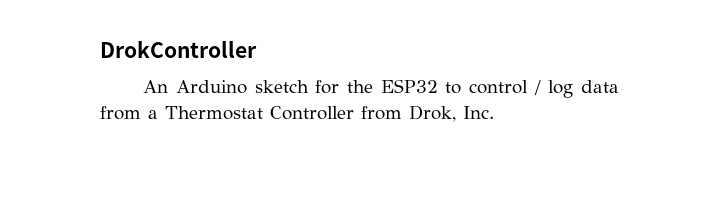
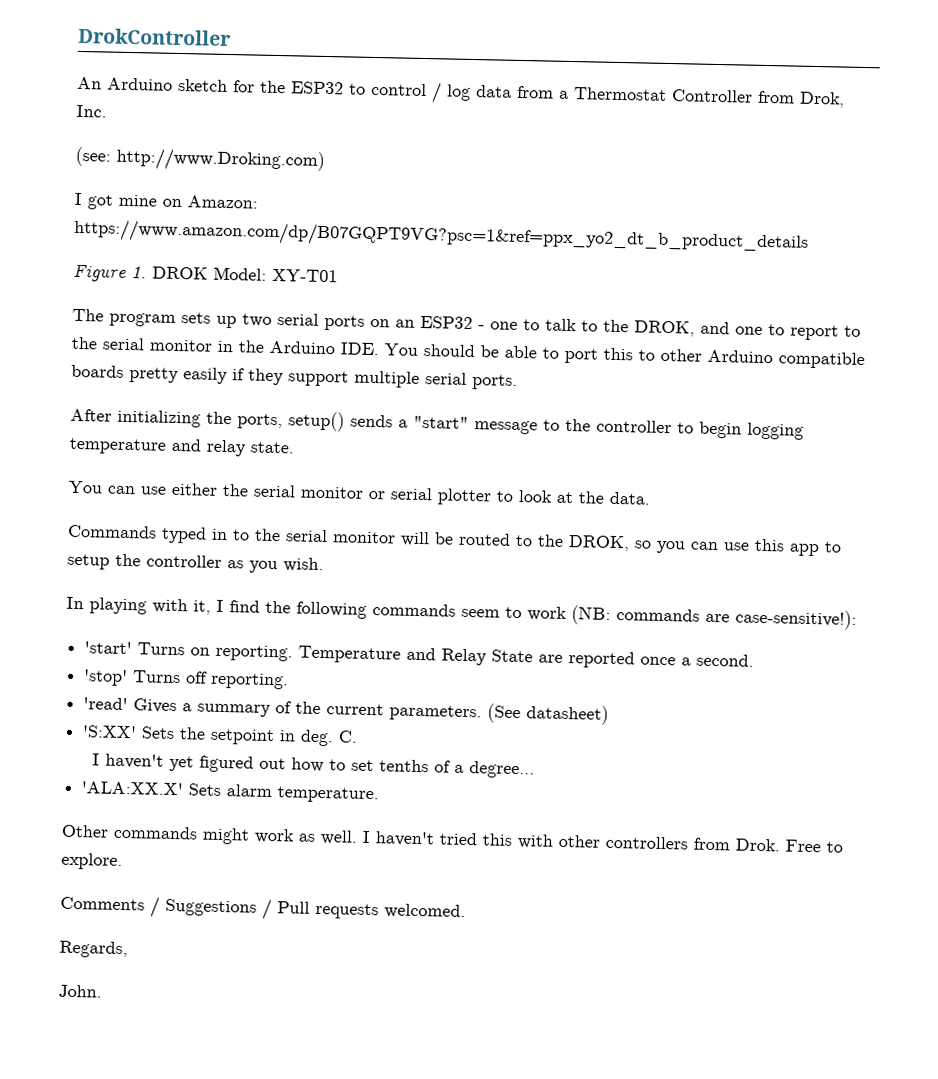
(494, 112) none -> [75,146,325,173] [74,192,258,210] [74,218,809,255] [73,263,338,283] [72,308,861,341] [71,336,865,370] [71,364,518,390] [70,408,804,440] [69,437,294,457] [68,480,650,506] [67,524,842,557] [67,553,324,574] [66,596,857,630] [84,641,755,669] [83,669,290,690] [83,697,610,725] [82,725,359,747] [91,753,535,779] [81,781,380,804] [61,824,843,853] [61,852,123,870] [60,896,466,921] [59,940,128,959] [58,984,102,998] // (see: http://www.Droking.com) // I got mine on Amazon: https://www.amazon.com/dp/B07GQPT9VG?psc=1&ref=ppx_yo2_dt_b_product_details // Figure 1. DROK Model: XY-T01 // The program sets up two serial ports on an ESP32 - one to talk to the DROK, and one to report to the serial monitor in the Arduino IDE. You should be able to port this to other Arduino compatible boards pretty easily if they support multiple serial ports. // After initializing the ports, setup() sends a "start" message to the controller to begin logging temperature and relay state. // You can use either the serial monitor or serial plotter to look at the data. // Commands typed in to the serial monitor will be routed to the DROK, so you can use this app to setup the controller as you wish. // In playing with it, I find the following commands seem to work (NB: commands are case-sensitive!): // 'start' Turns on reporting. Temperature and Relay State are reported once a second. // 'stop' Turns off reporting. // 'read' Gives a summary of the current parameters. (See datasheet) // 'S:XX' Sets the setpoint in deg. C. // I haven't yet figured out how to set tenths of a degree... // 'ALA:XX.X' Sets alarm temperature. // Other commands might work as well. I haven't tried this with other controllers from Drok. Free to explore. // Comments / Suggestions / Pull requests welcomed. // Regards, // John.

